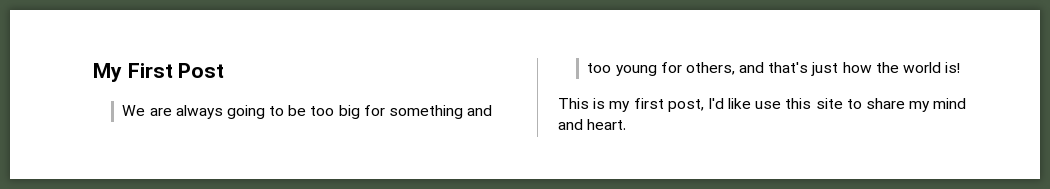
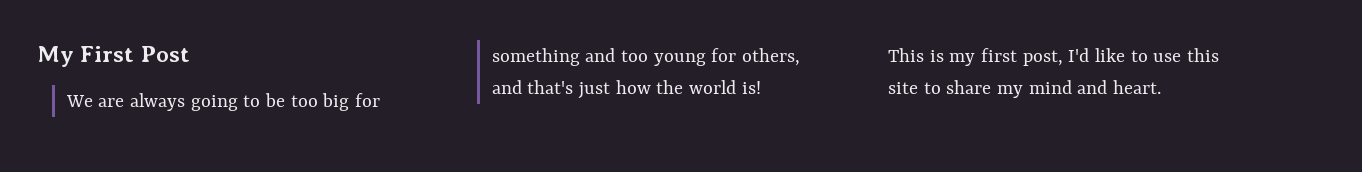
(752, 103) none -> [1130,50,1148,62] to

